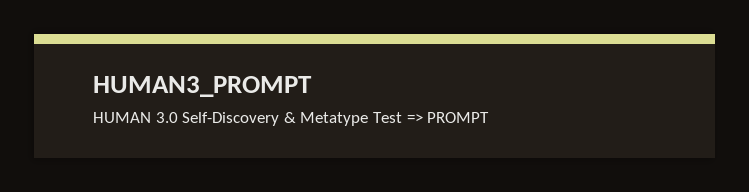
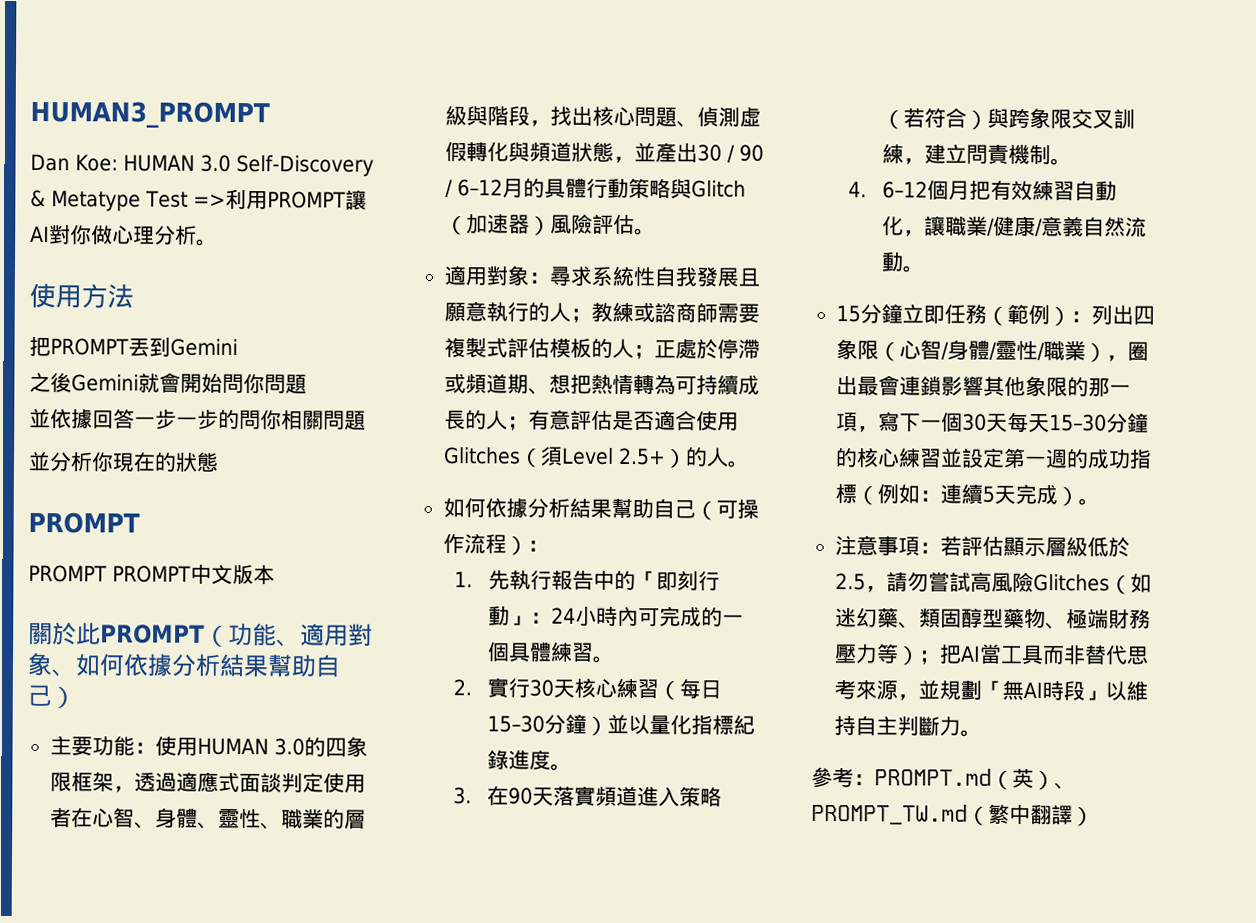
(312, 86) none -> [30,153,118,172] Dan Koe:
[427,112,490,123] PROMPT -> [224,188,367,210] [30,225,218,246] [29,282,134,309] [29,336,238,357] [29,372,307,395] [29,408,366,431] [28,451,219,472] [28,511,140,534] [28,563,275,585] [28,622,373,647] [27,652,341,678] [27,684,76,709] [49,735,368,757] [49,771,366,793] [49,807,366,830] [444,105,761,128] [444,141,764,164] [444,177,746,199] [444,213,656,236] [443,265,760,288] [443,301,760,323] [443,337,760,360] [443,373,760,396] [443,409,739,431] [442,446,750,469] [442,497,759,521] [442,533,549,556] [454,569,721,591] [488,605,745,627] [487,641,616,663] [453,677,723,701] [487,714,756,736] [487,749,573,771] [453,785,723,807] [882,107,1136,130] [882,143,1073,166] [848,179,1118,201] [882,215,1148,237] [881,252,925,273] [835,303,1155,327] [835,339,1149,363] [835,375,1131,397] [835,411,1149,434] [834,447,1152,469] [834,483,1100,507] [834,535,1130,557] [834,571,1152,595] [834,607,1151,630] [833,643,1149,666] [833,679,1148,701] [833,715,982,737] [811,766,1076,791] [811,803,1094,827] 利用PROMPT讓AI對你做心理分析。 // 使用方法 // 把PROMPT丟到Gemini // 之後Gemini就會開始問你問題 // 並依據回答一步一步的問你相關問題 // 並分析你現在的狀態 // PROMPT // PROMPT PROMPT中文版本 // 關於此PROMPT（功能、適用對象、如何依據分析結果幫助自己） // 主要功能：使用HUMAN 3.0的四象限框架，透過適應式面談判定使用者在心智、身體、靈性、職業的層級與階段，找出核心問題、偵測虛假轉化與頻道狀態，並產出30 / 90 / 6–12月的具體行動策略與Glitch（加速器）風險評估。 // 適用對象：尋求系統性自我發展且願意執行的人；教練或諮商師需要複製式評估模板的人；正處於停滯或頻道期、想把熱情轉為可持續成長的人；有意評估是否適合使用Glitches（須Level 2.5+）的人。 // 如何依據分析結果幫助自己（可操作流程）： // 1.先執行報告中的「即刻行動」：24小時內可完成的一個具體練習。 // 2.實行30天核心練習（每日15–30分鐘）並以量化指標紀錄進度。 // 3.在90天落實頻道進入策略（若符合）與跨象限交叉訓練，建立問責機制。 // 4. 6–12個月把有效練習自動化，讓職業/健康/意義自然流動。 // 15分鐘立即任務（範例）：列出四象限（心智/身體/靈性/職業），圈出最會連鎖影響其他象限的那一項，寫下一個30天每天15–30分鐘的核心練習並設定第一週的成功指標（例如：連續5天完成）。 // 注意事項：若評估顯示層級低於2.5，請勿嘗試高風險Glitches（如迷幻藥、類固醇型藥物、極端財務壓力等）；把AI當工具而非替代思考來源，並規劃「無AI時段」以維持自主判斷力。 // 參考：PROMPT.md（英）、PROMPT_TW.md（繁中翻譯）

